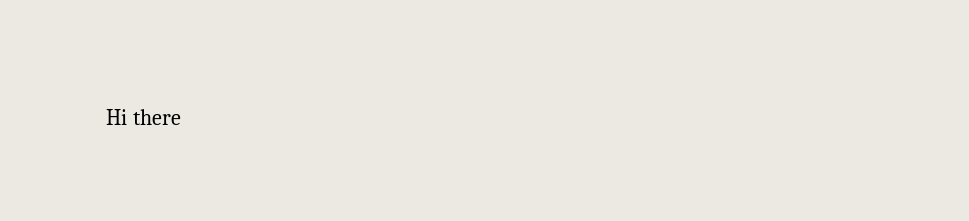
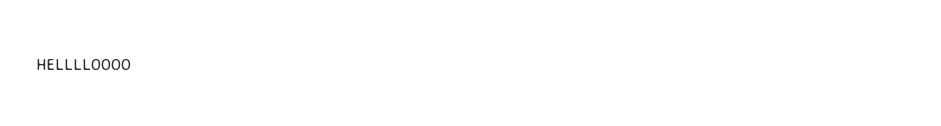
[106,109,181,125] Hi there -> [36,59,131,70] HELLLLOOOO

